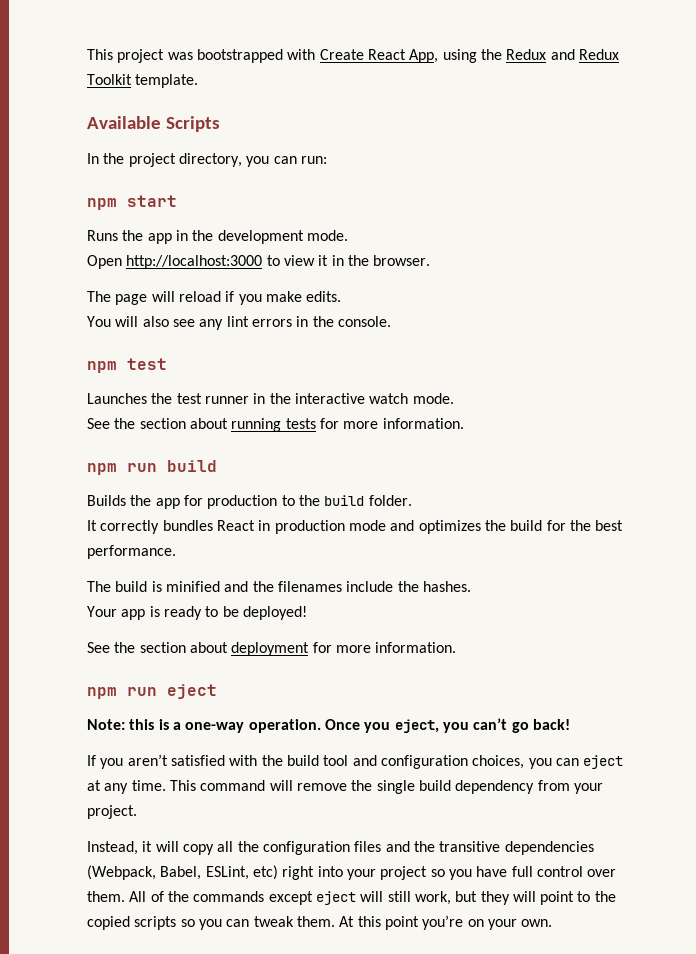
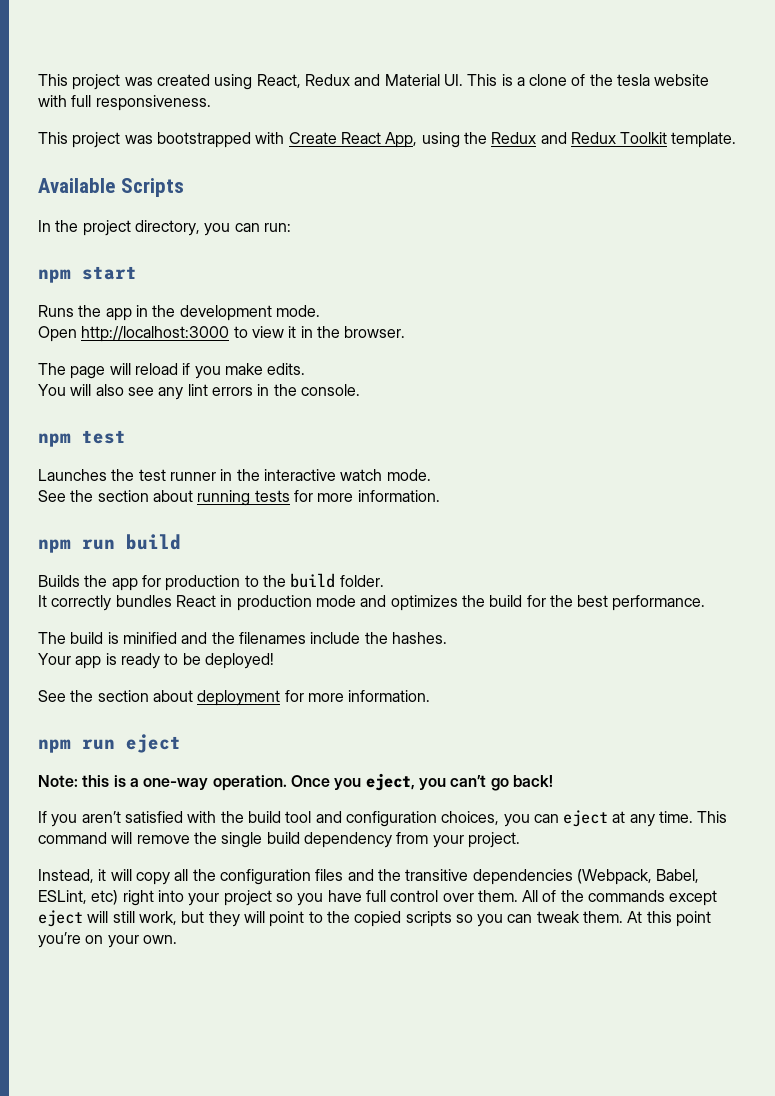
[87,49,193,63] This project was -> [38,74,710,90] [38,95,211,111] [38,132,153,148] This project was created using React, Redux and Material UI. This is a clone of the tesla website with full responsiveness. // This project was

